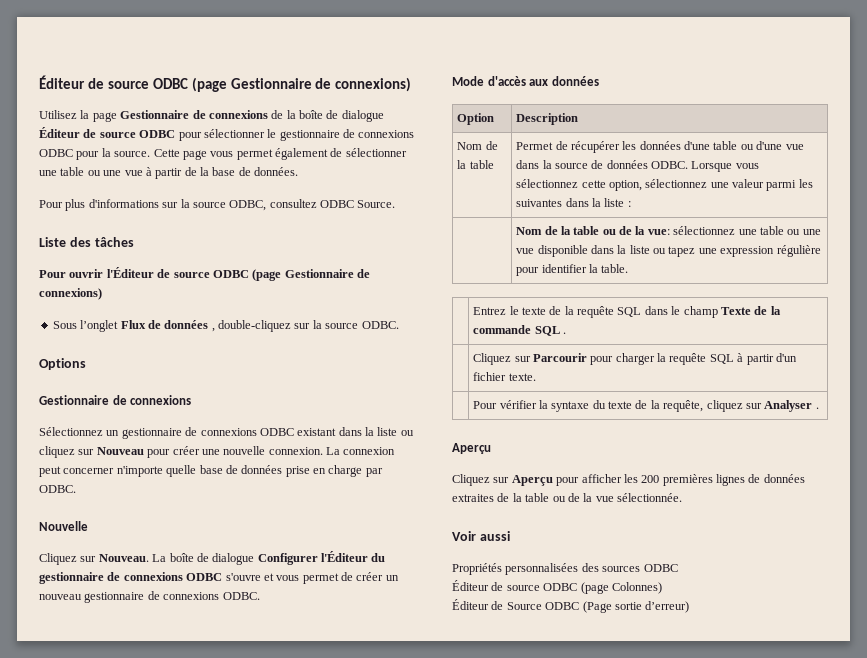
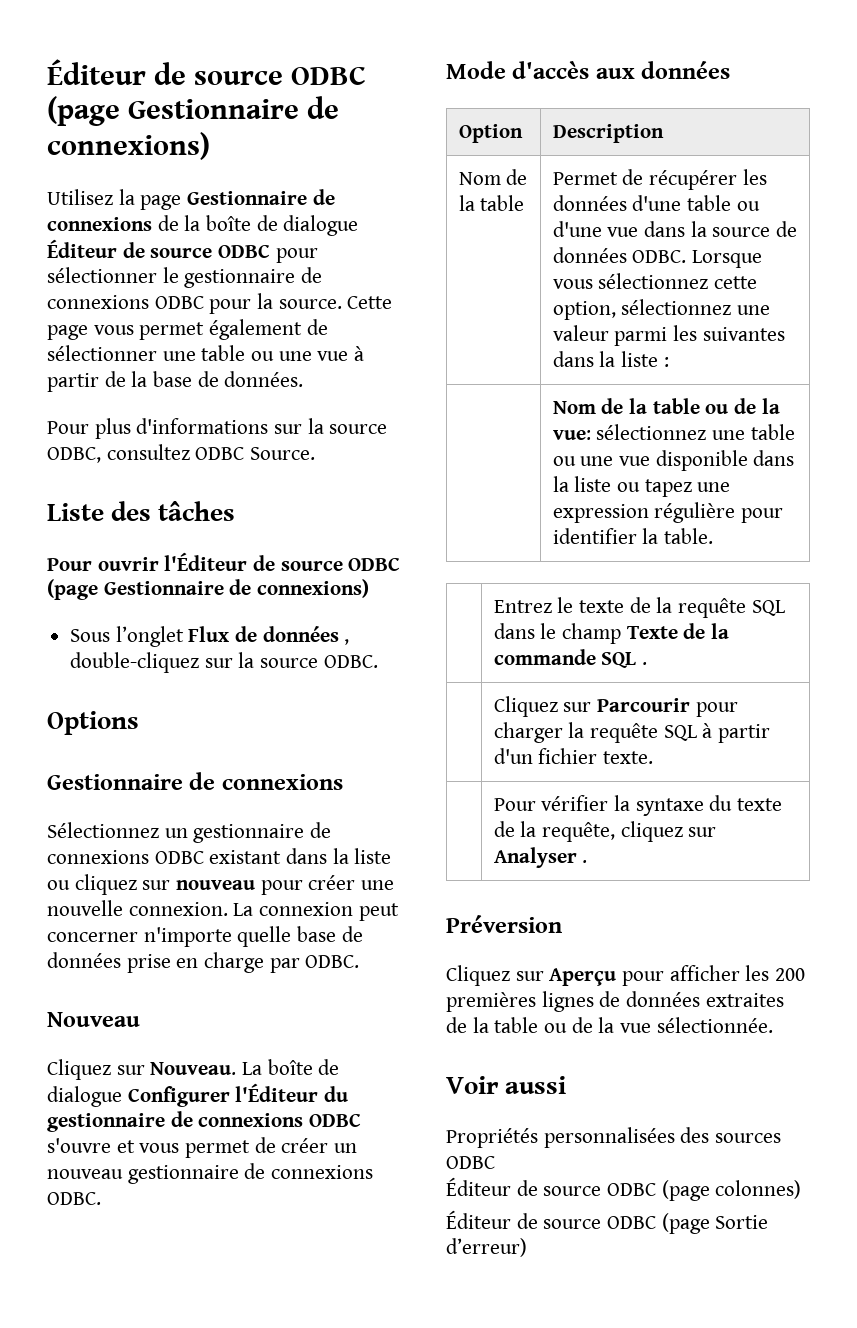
[96,447,144,455] Nouveau -> [176,880,256,890] nouveau
[39,521,88,531] Nouvelle -> [47,1012,140,1027] Nouveau
[452,443,491,454] Aperçu -> [446,915,562,933] Préversion
[611,582,662,594] [452,599,642,613] Colonnes) // Éditeur de Source ODBC (Page sortie -> [715,1180,802,1199] [446,1210,769,1234] colonnes) // Éditeur de source ODBC (page Sortie

